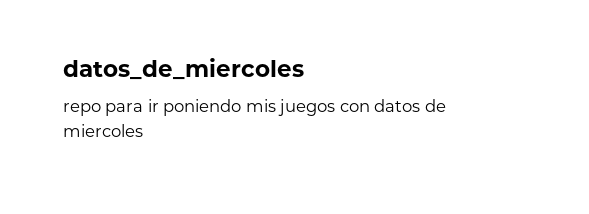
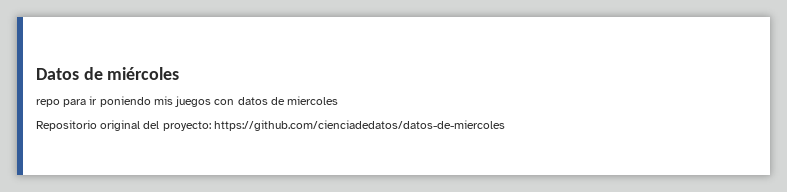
[63,58,304,80] datos_de_miercoles -> [36,67,180,80] Datos de miércoles
(143, 130) none -> [36,120,505,131] // Repositorio original del proyecto: https://github.com/cienciadedatos/datos-de-miercoles

